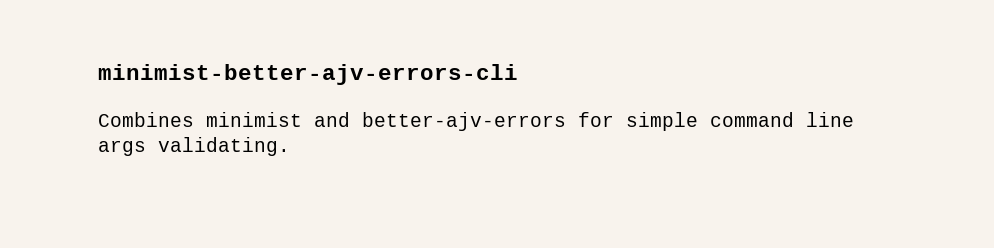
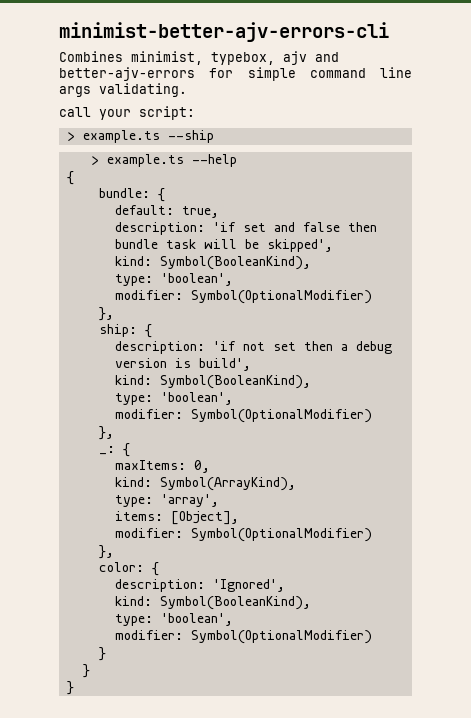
[206,112,302,127] minimist -> [131,51,307,65] minimist, typebox, ajv
(290, 146) none -> [59,106,195,120] [66,130,214,143] [90,154,237,167] [66,171,74,185] [98,188,165,202] [114,205,219,218] [114,222,377,235] [114,239,333,252] [114,256,311,270] [114,273,233,286] [114,290,372,304] [98,307,114,321] [98,324,152,338] [114,341,392,354] [114,358,251,371] [114,375,311,389] [114,392,233,405] [114,409,372,423] [98,426,114,440] [98,443,130,457] [114,460,210,473] [114,477,296,491] [114,494,219,507] [114,511,239,525] [114,528,372,542] [98,545,114,559] [98,562,159,576] [114,579,285,592] [114,596,311,610] [114,613,233,626] [114,630,372,644] [98,647,106,661] [82,664,90,678] [66,681,74,695] // call your script: // > example.ts --ship // > example.ts --help // { // bundle: { // default: true, // description: 'if set and false then bundle task will be skipped', // kind: Symbol(BooleanKind), // type: 'boolean', // modifier: Symbol(OptionalModifier) // }, // ship: { // description: 'if not set then a debug version is build', // kind: Symbol(BooleanKind), // type: 'boolean', // modifier: Symbol(OptionalModifier) // }, // _: { // maxItems: 0, // kind: Symbol(ArrayKind), // type: 'array', // items: [Object], // modifier: Symbol(OptionalModifier) // }, // color: { // description: 'Ignored', // kind: Symbol(BooleanKind), // type: 'boolean', // modifier: Symbol(OptionalModifier) // } // } // }

